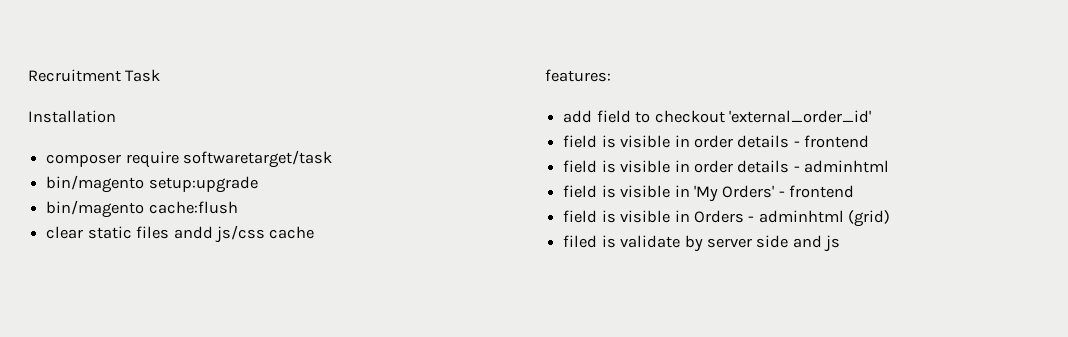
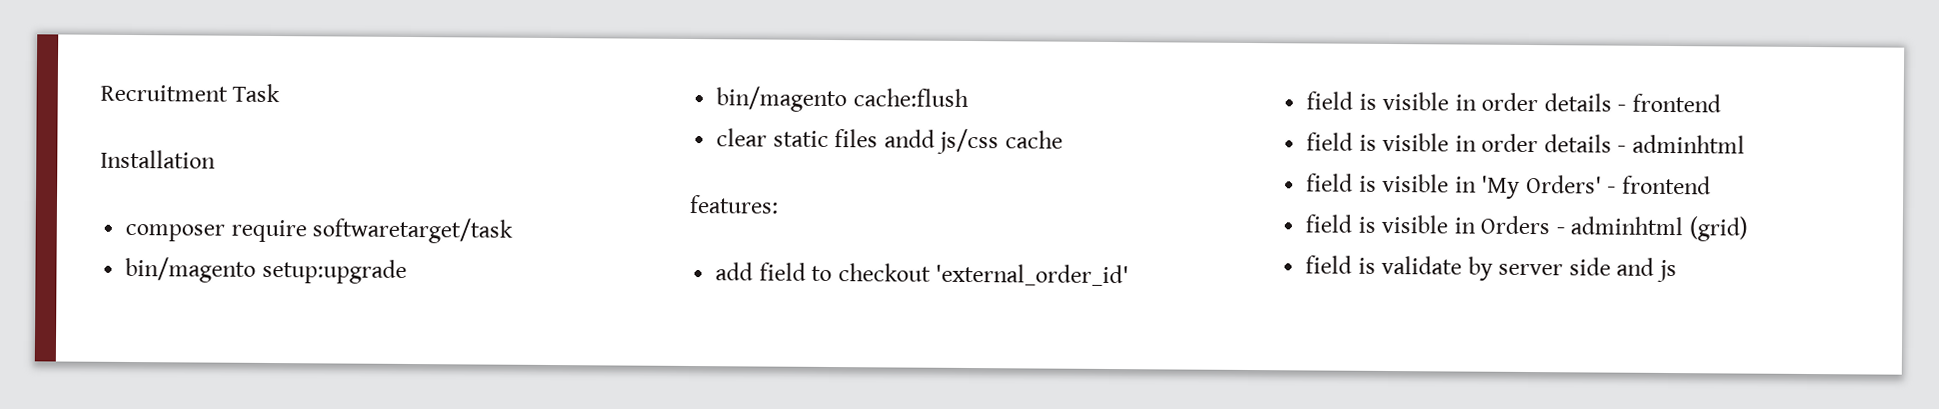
[563,235,598,248] filed -> [1305,255,1353,274] field

